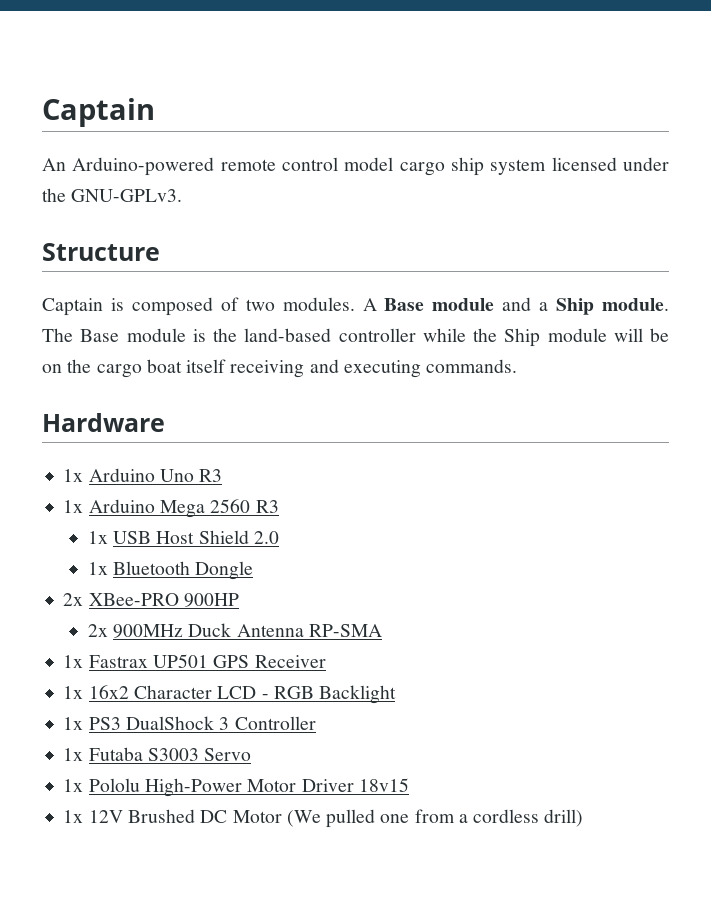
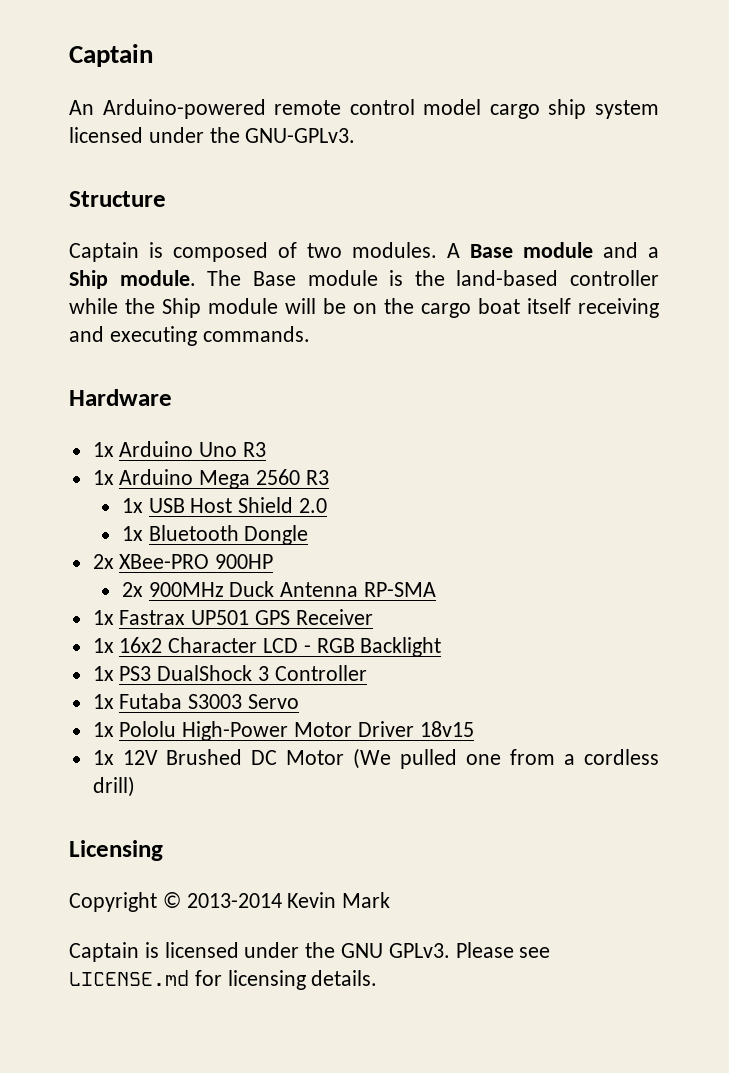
(584, 818) none -> [69,840,163,861] [69,892,391,912] [69,942,551,962] [69,970,378,990] // Licensing // Copyright © 2013-2014 Kevin Mark // Captain is licensed under the GNU GPLv3. Please see LICENSE.md for licensing details.

